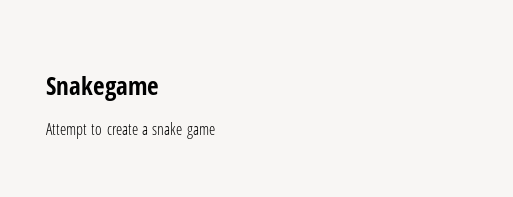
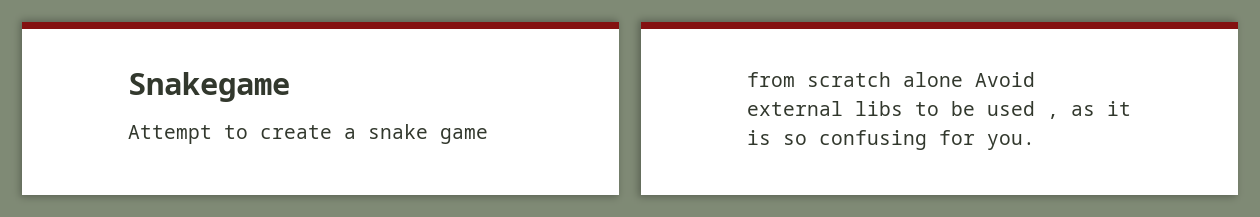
(215, 132) none -> [747,72,1035,87] [747,101,1131,119] [747,130,1035,150] from scratch alone Avoid external libs to be used , as it is so confusing for you.

